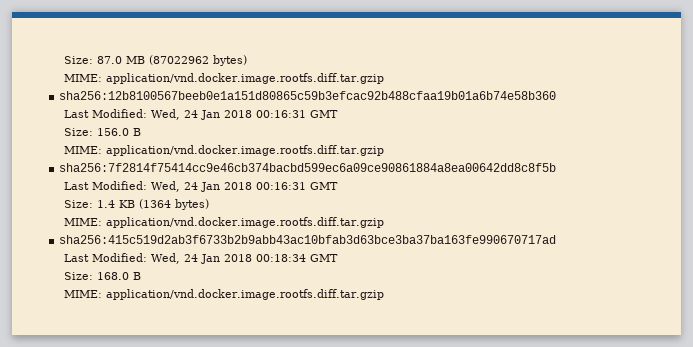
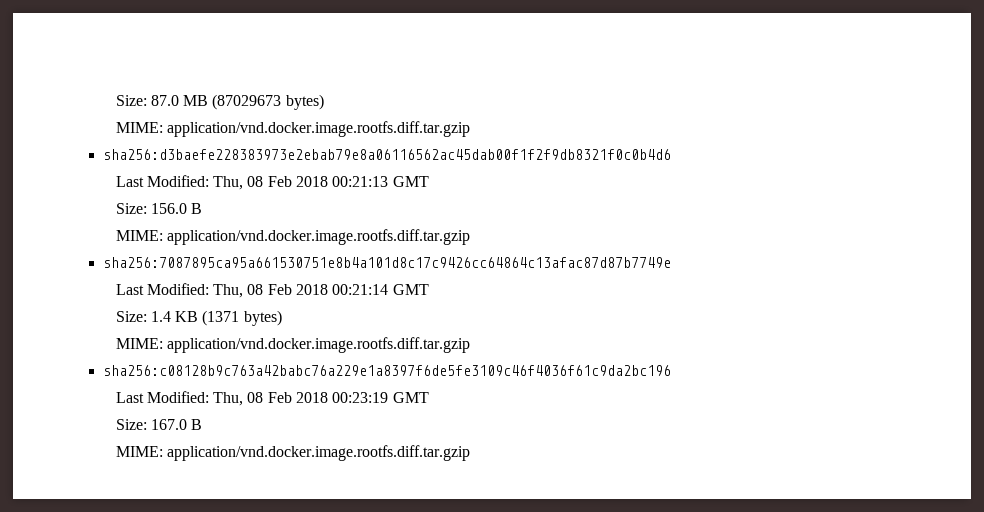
[148,55,247,66] [63,73,384,84] [59,91,557,100] [63,109,306,120] (87022962 bytes) // MIME: application/vnd.docker.image.rootfs.diff.tar.gzip // sha256:12b8100567beeb0e1a151d80865c59b3efcac92b488cfaa19b01a6b74e58b360 // Last Modified: Wed, 24 Jan 2018 00:16:31 -> [212,94,324,110] [115,121,470,137] [103,149,672,160] [115,175,389,190] (87029673 bytes) // MIME: application/vnd.docker.image.rootfs.diff.tar.gzip // sha256:d3baefe228383973e2ebab79e8a06116562ac45dab00f1f2f9db8321f0c0b4d6 // Last Modified: Thu, 08 Feb 2018 00:21:13
[59,163,557,172] [63,181,306,192] sha256:7f2814f75414cc9e46cb374bacbd599ec6a09ce90861884a8ea00642dd8c8f5b // Last Modified: Wed, 24 Jan 2018 00:16:31 -> [103,257,672,268] [115,283,389,298] sha256:7087895ca95a661530751e8b4a101d8c17c9426cc64864c13afac87d87b7749e // Last Modified: Thu, 08 Feb 2018 00:21:14
[138,199,209,210] [63,217,384,228] [59,235,557,244] [63,253,338,264] [63,272,129,280] (1364 bytes) // MIME: application/vnd.docker.image.rootfs.diff.tar.gzip // sha256:415c519d2ab3f6733b2b9abb43ac10bfab3d63bce3ba37ba163fe990670717ad // Last Modified: Wed, 24 Jan 2018 00:18:34 GMT // Size: 168.0 -> [202,310,282,326] [115,337,470,353] [103,365,672,376] [115,391,429,406] [115,419,187,430] (1371 bytes) // MIME: application/vnd.docker.image.rootfs.diff.tar.gzip // sha256:c08128b9c763a42babc76a229e1a8397f6de5fe3109c46f4036f61c9da2bc196 // Last Modified: Thu, 08 Feb 2018 00:23:19 GMT // Size: 167.0

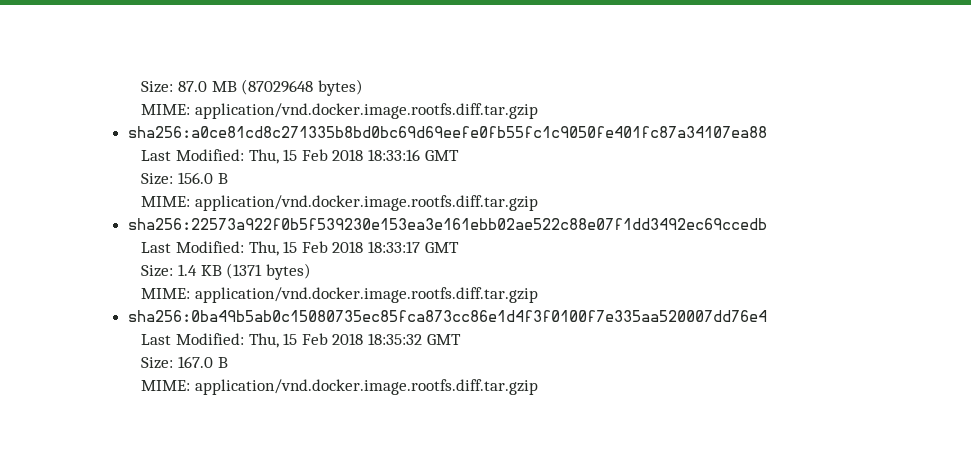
[212,94,324,110] [115,121,470,137] [103,149,672,160] [115,175,389,190] (87029673 bytes) // MIME: application/vnd.docker.image.rootfs.diff.tar.gzip // sha256:d3baefe228383973e2ebab79e8a06116562ac45dab00f1f2f9db8321f0c0b4d6 // Last Modified: Thu, 08 Feb 2018 00:21:13 -> [241,79,363,96] [141,103,539,119] [127,126,767,138] [141,149,420,164] (87029648 bytes) // MIME: application/vnd.docker.image.rootfs.diff.tar.gzip // sha256:a0ce81cd8c271335b8bd0bc69d69eefe0fb55fc1c9050fe401fc87a34107ea88 // Last Modified: Thu, 15 Feb 2018 18:33:16
[103,257,672,268] [115,283,389,298] sha256:7087895ca95a661530751e8b4a101d8c17c9426cc64864c13afac87d87b7749e // Last Modified: Thu, 08 Feb 2018 00:21:14 -> [127,218,767,230] [141,241,420,256] sha256:22573a922f0b5f539230e153ea3e161ebb02ae522c88e07f1dd3492ec69ccedb // Last Modified: Thu, 15 Feb 2018 18:33:17
[103,365,672,376] [115,391,389,406] sha256:c08128b9c763a42babc76a229e1a8397f6de5fe3109c46f4036f61c9da2bc196 // Last Modified: Thu, 08 Feb 2018 00:23:19 -> [127,310,767,322] [141,333,422,348] sha256:0ba49b5ab0c15080735ec85fca873cc86e1d4f3f0100f7e335aa520007dd76e4 // Last Modified: Thu, 15 Feb 2018 18:35:32

